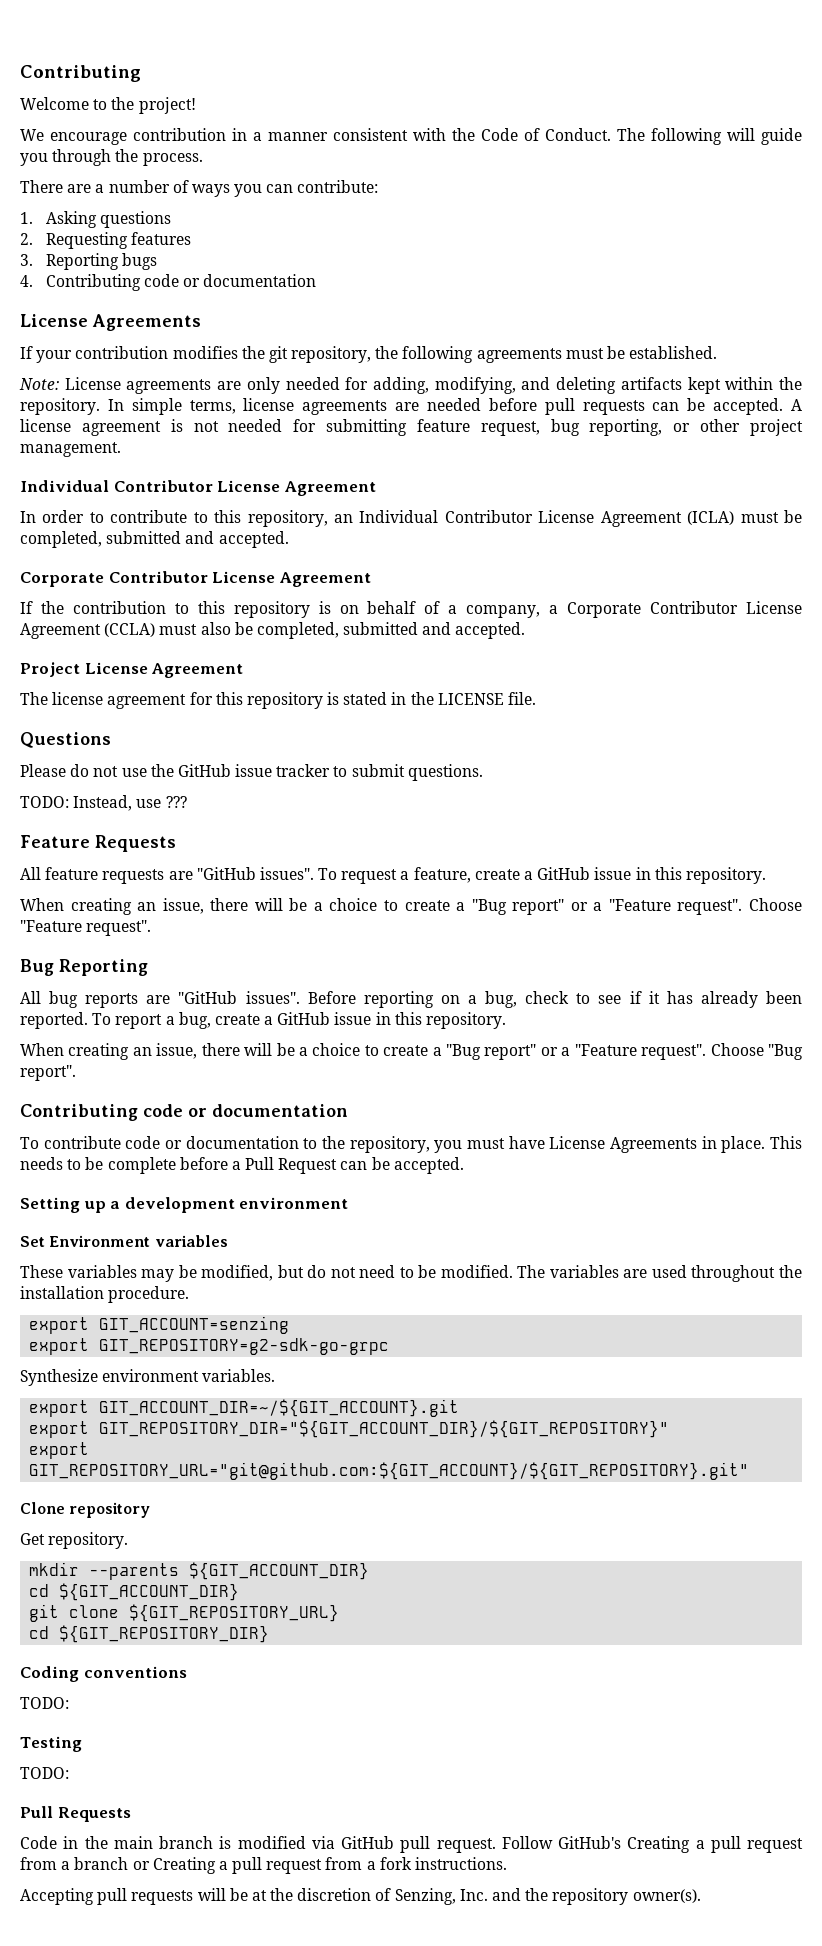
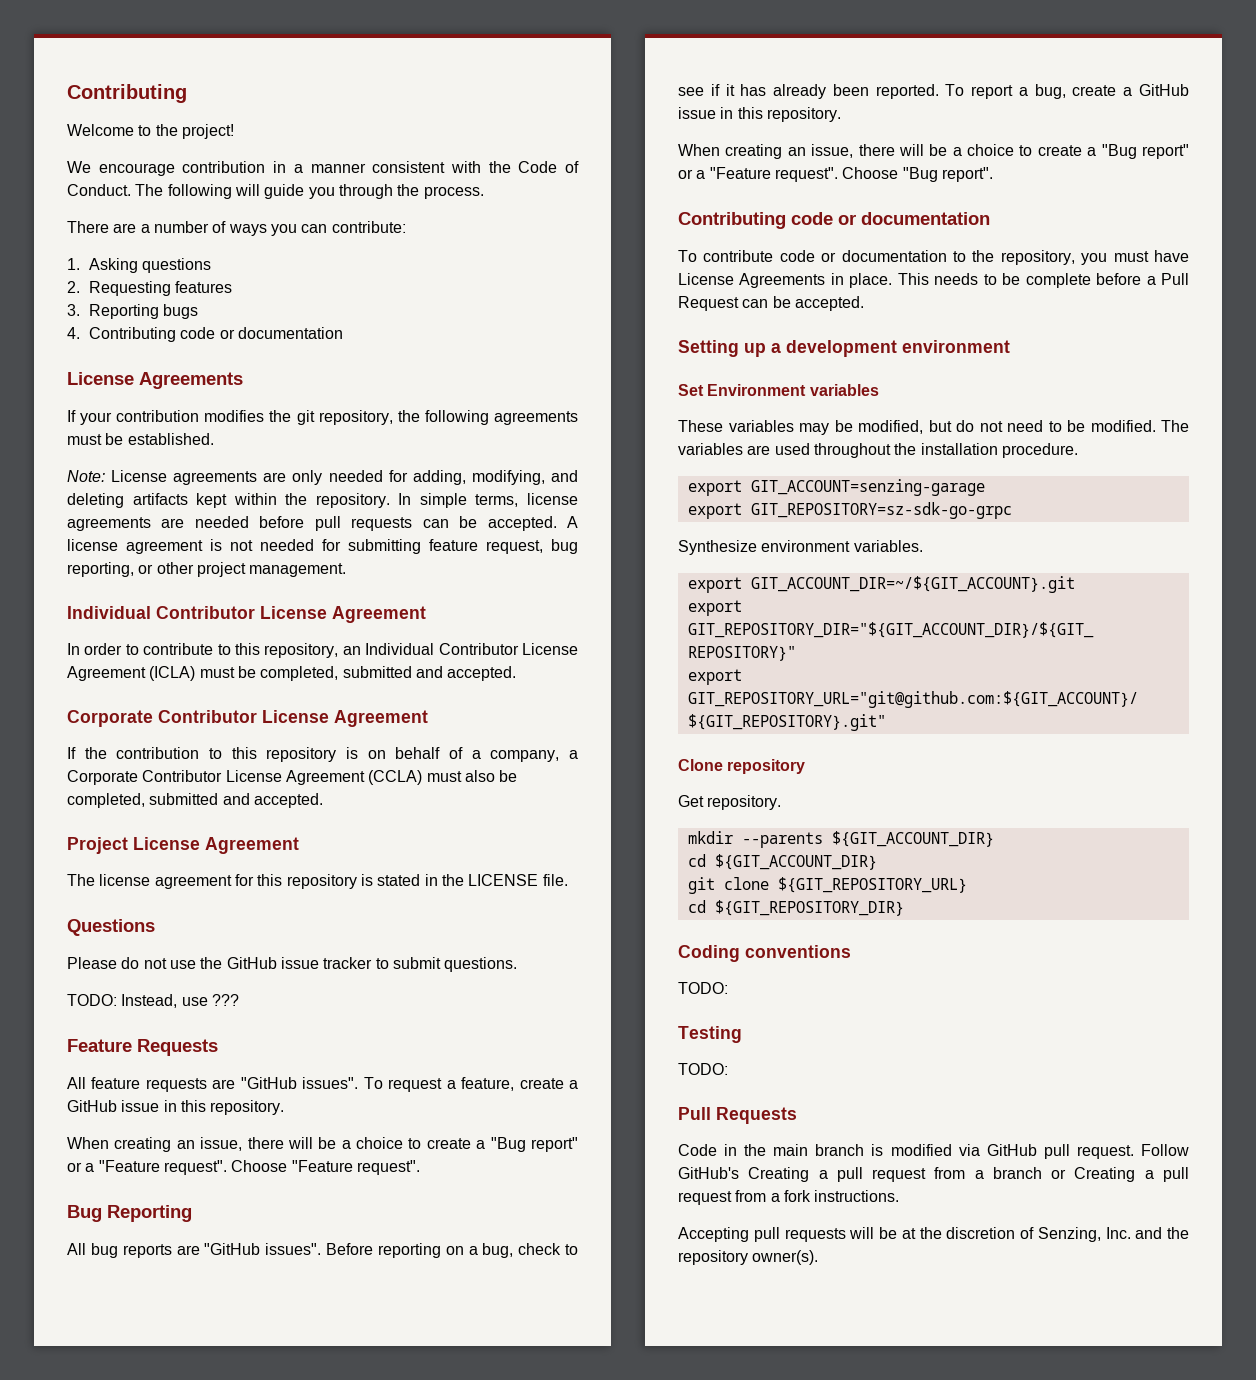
[99,1316,290,1334] [29,1338,390,1355] GIT_ACCOUNT=senzing // export GIT_REPOSITORY=g2-sdk-go-grpc -> [750,479,985,496] [687,502,1012,519] GIT_ACCOUNT=senzing-garage // export GIT_REPOSITORY=sz-sdk-go-grpc

